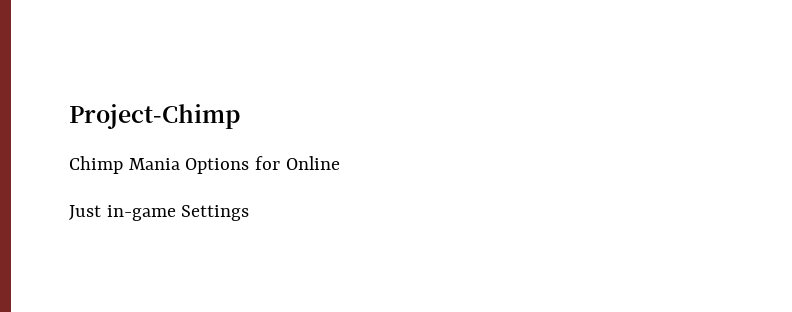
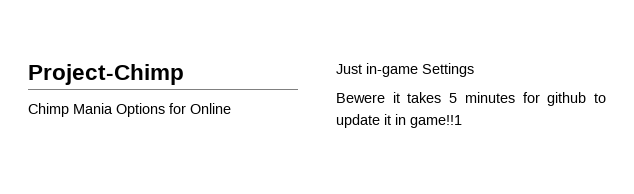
(250, 213) none -> [336,92,606,106] [336,114,462,128] // Bewere it takes 5 minutes for github to update it in game!!1

